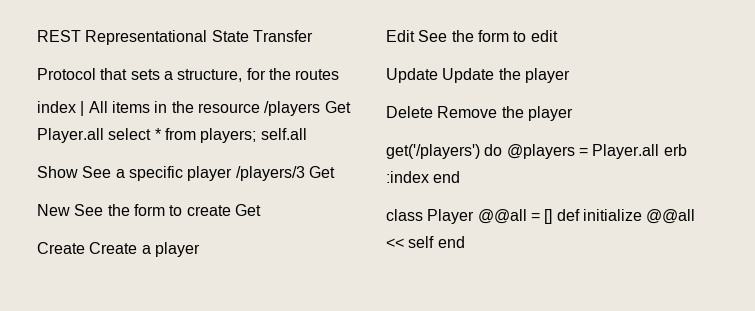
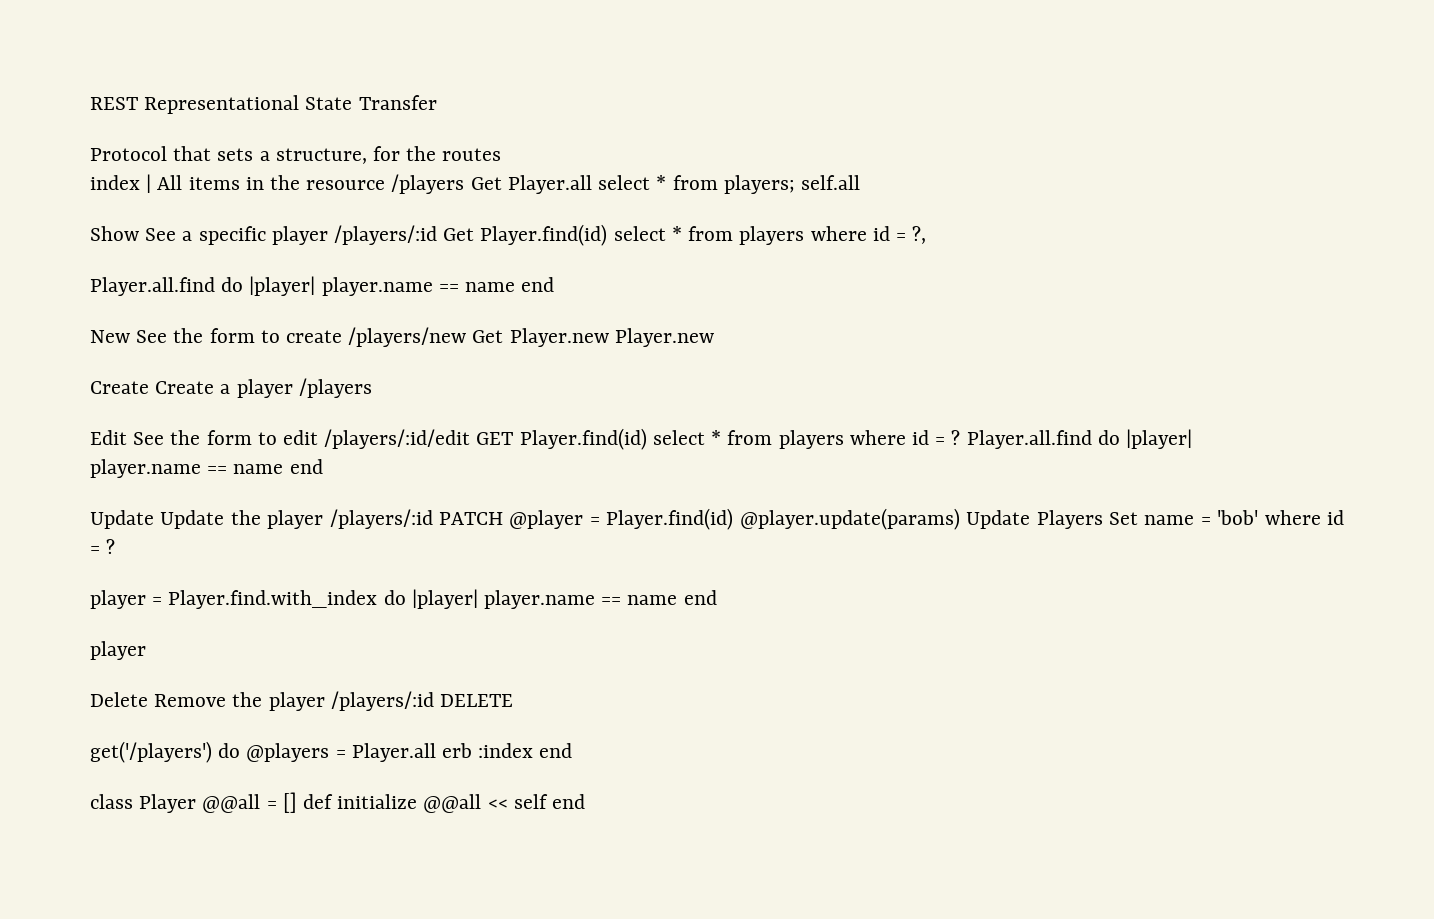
[235,166,335,181] /players/3 Get -> [334,224,927,246] [90,276,555,296] /players/:id Get Player.find(id) select * from players where id = ?, // Player.all.find do |player| player.name == name end
[234,204,261,216] Get -> [348,327,714,347] /players/new Get Player.new Player.new
(200, 249) none -> [298,378,372,398] /players
[386,68,521,83] // Update Update the -> [324,428,1192,450] [90,459,323,478] [90,508,1344,530] [90,539,116,554] [90,589,717,609] /players/:id/edit GET Player.find(id) select * from players where id = ? Player.all.find do |player| // player.name == name end // Update Update the player /players/:id PATCH @player = Player.find(id) @player.update(params) Update Players Set name = 'bob' where id = ? // player = Player.find.with_index do |player| player.name == name end //
(573, 113) none -> [330,691,514,711] /players/:id DELETE

